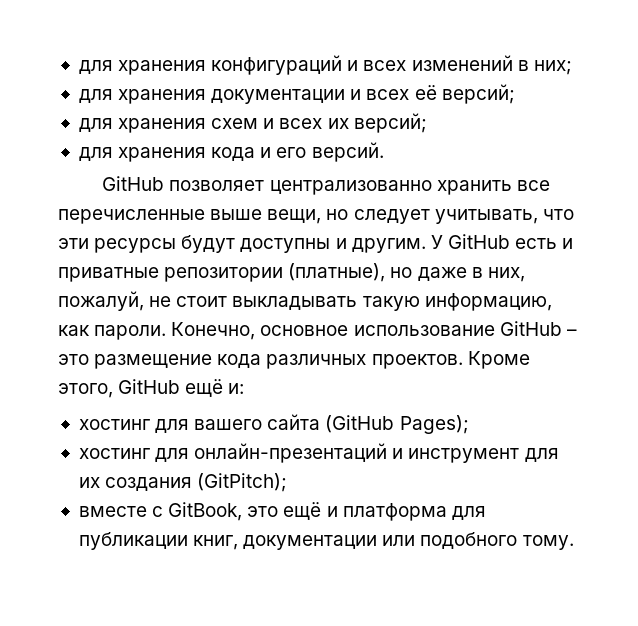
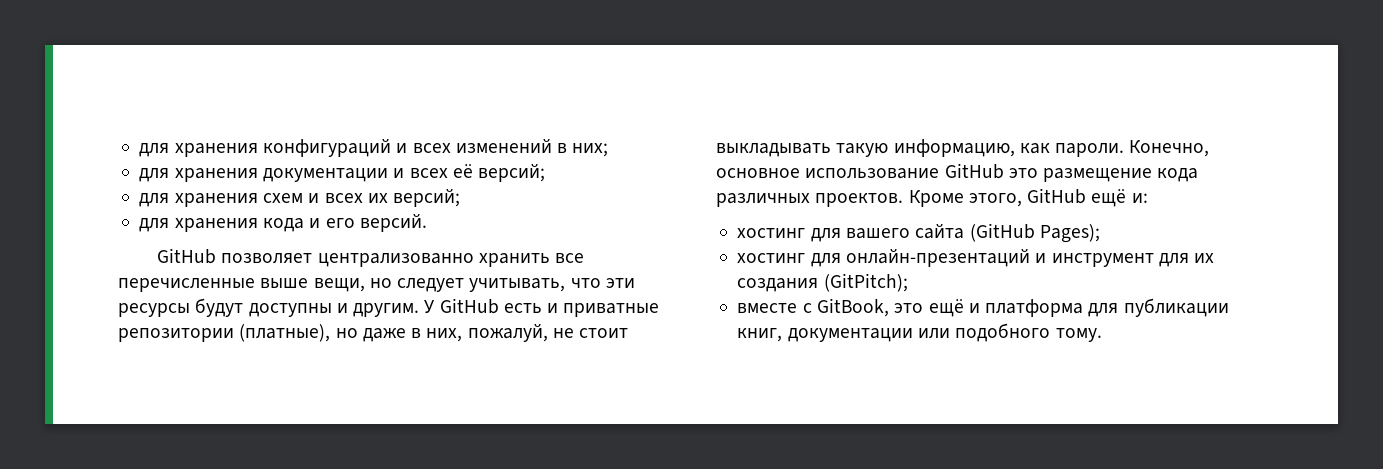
[566,329,577,336] – -> (1004, 171) none

